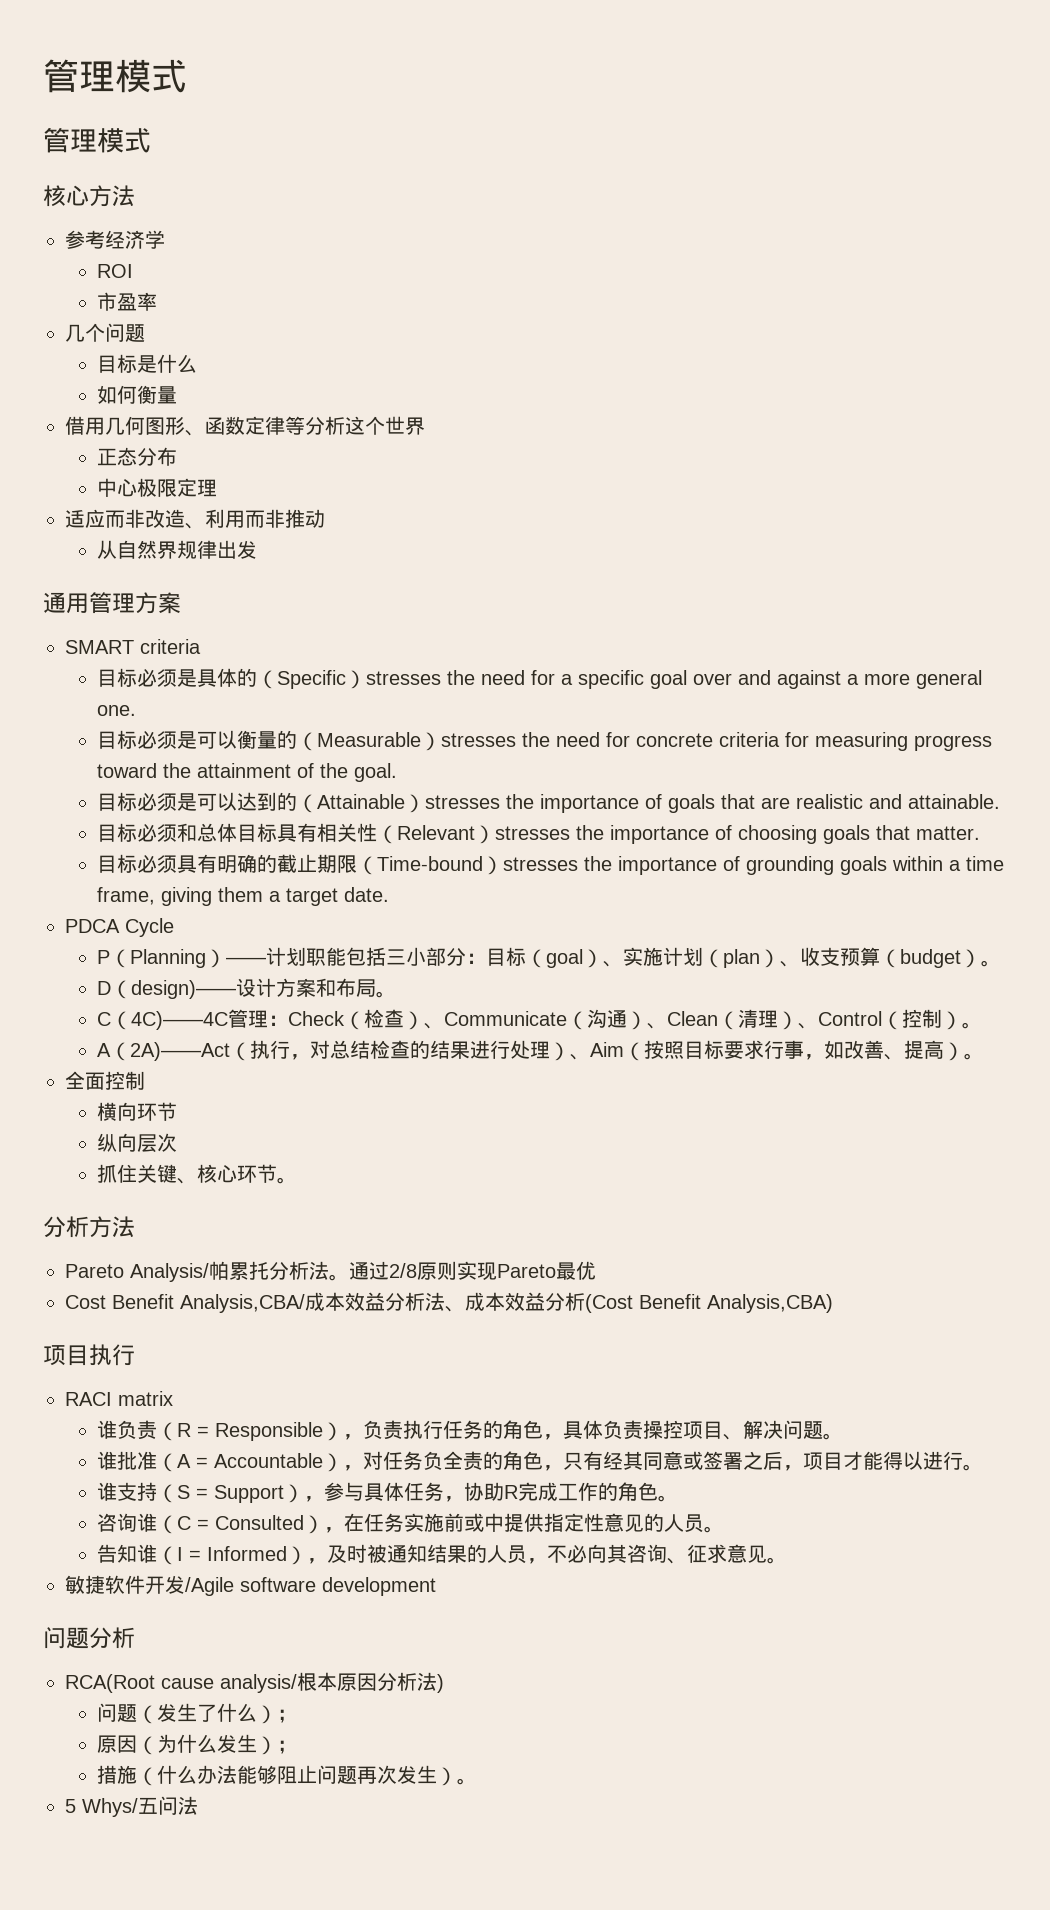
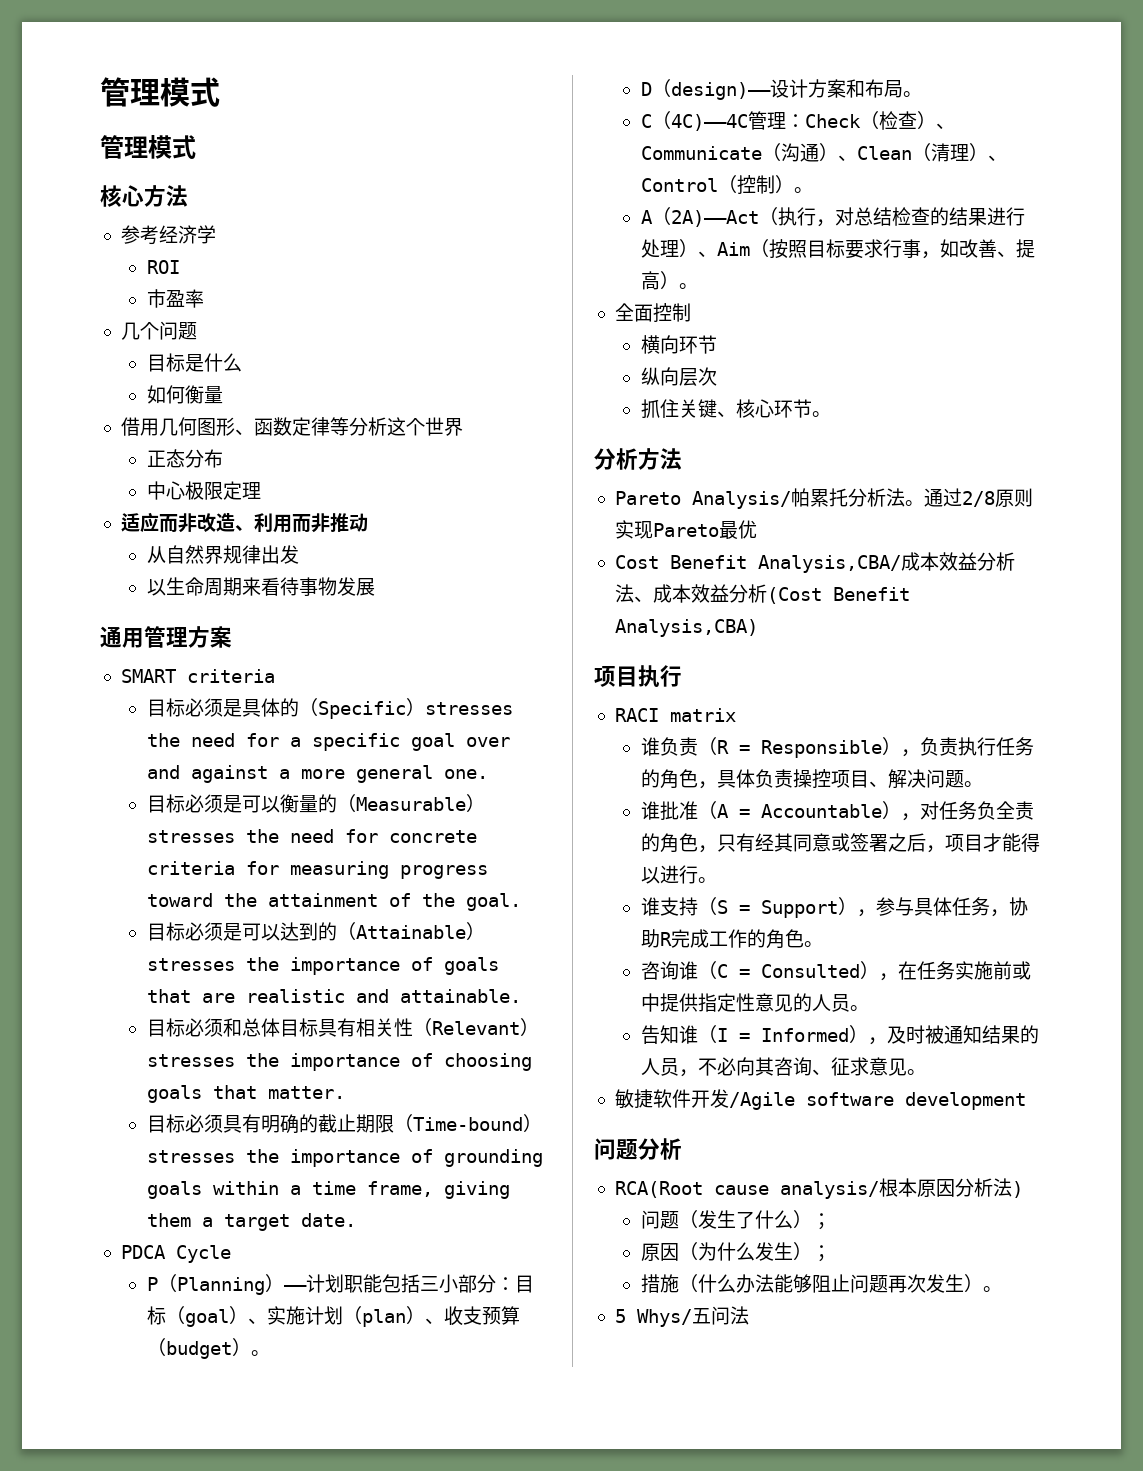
(257, 549) none -> [146,577,375,596] // 以生命周期来看待事物发展

